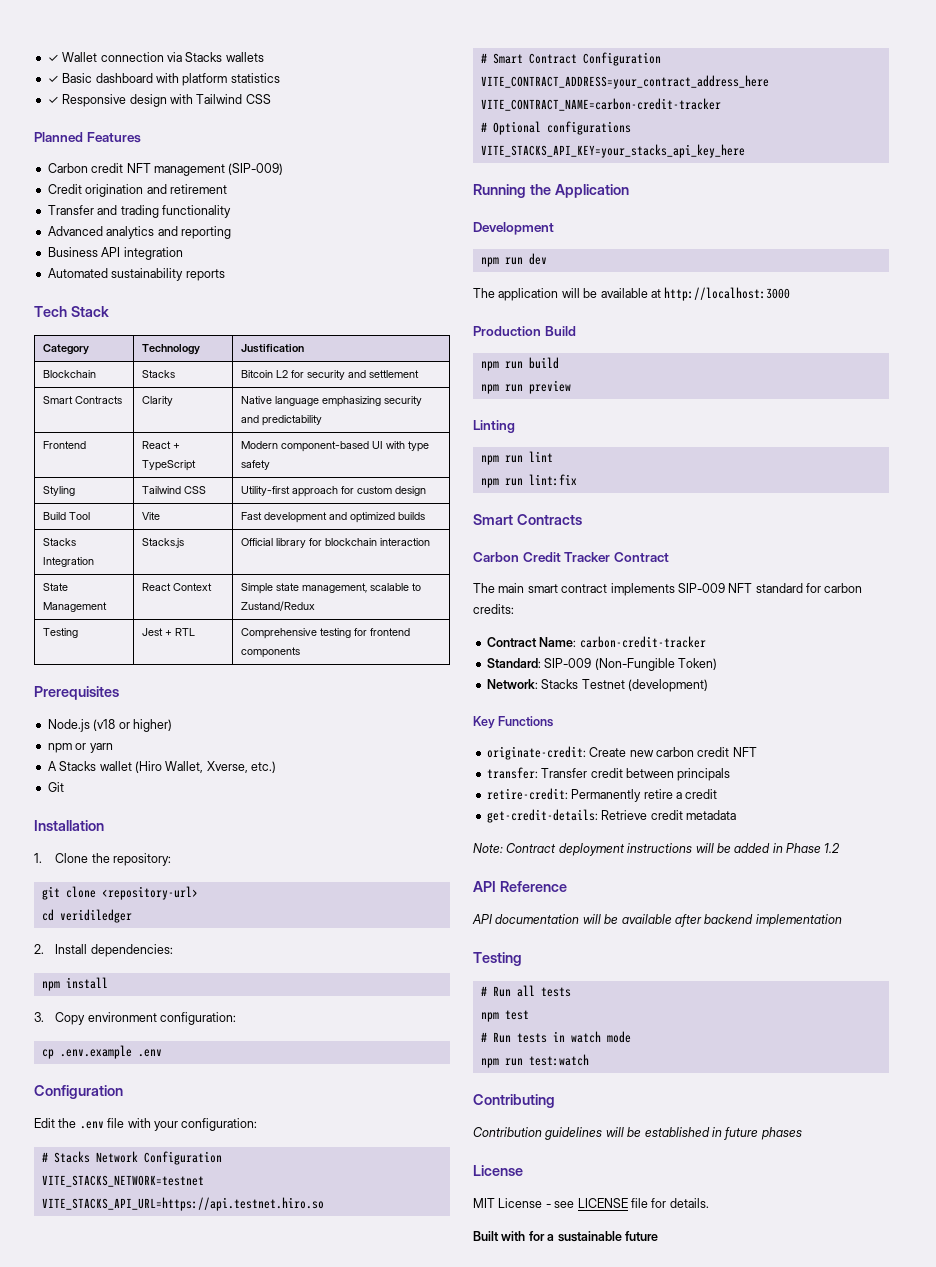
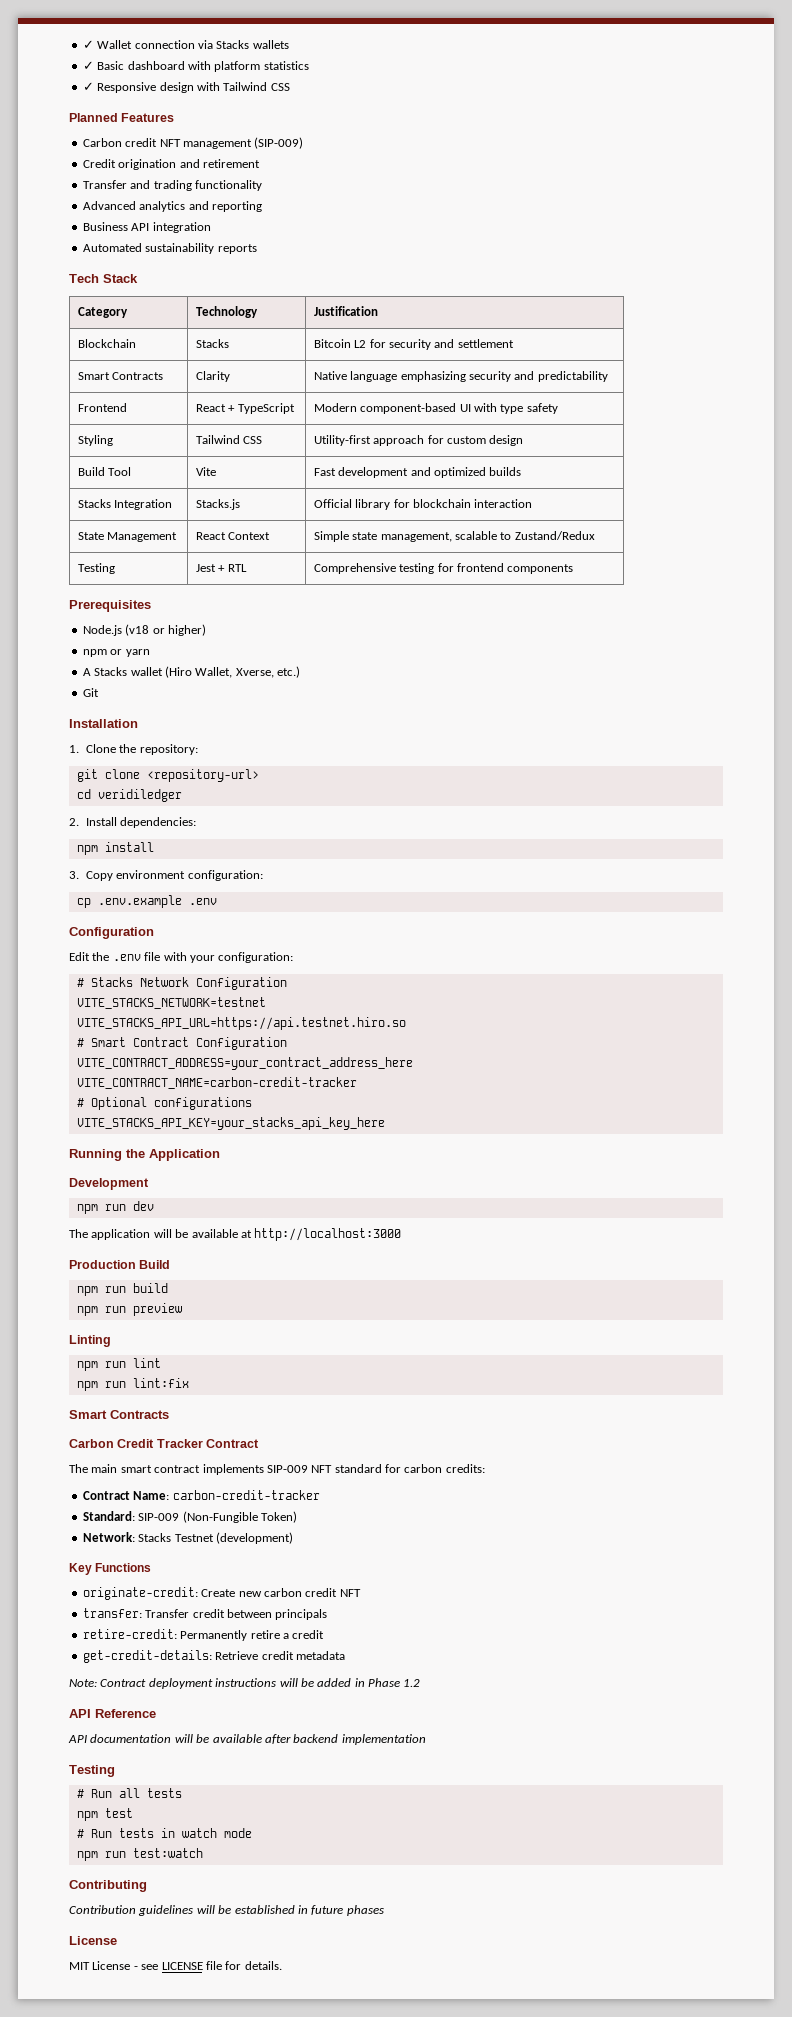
[473,1231,658,1242] // Built with for a sustainable future -> (282, 1965) none

